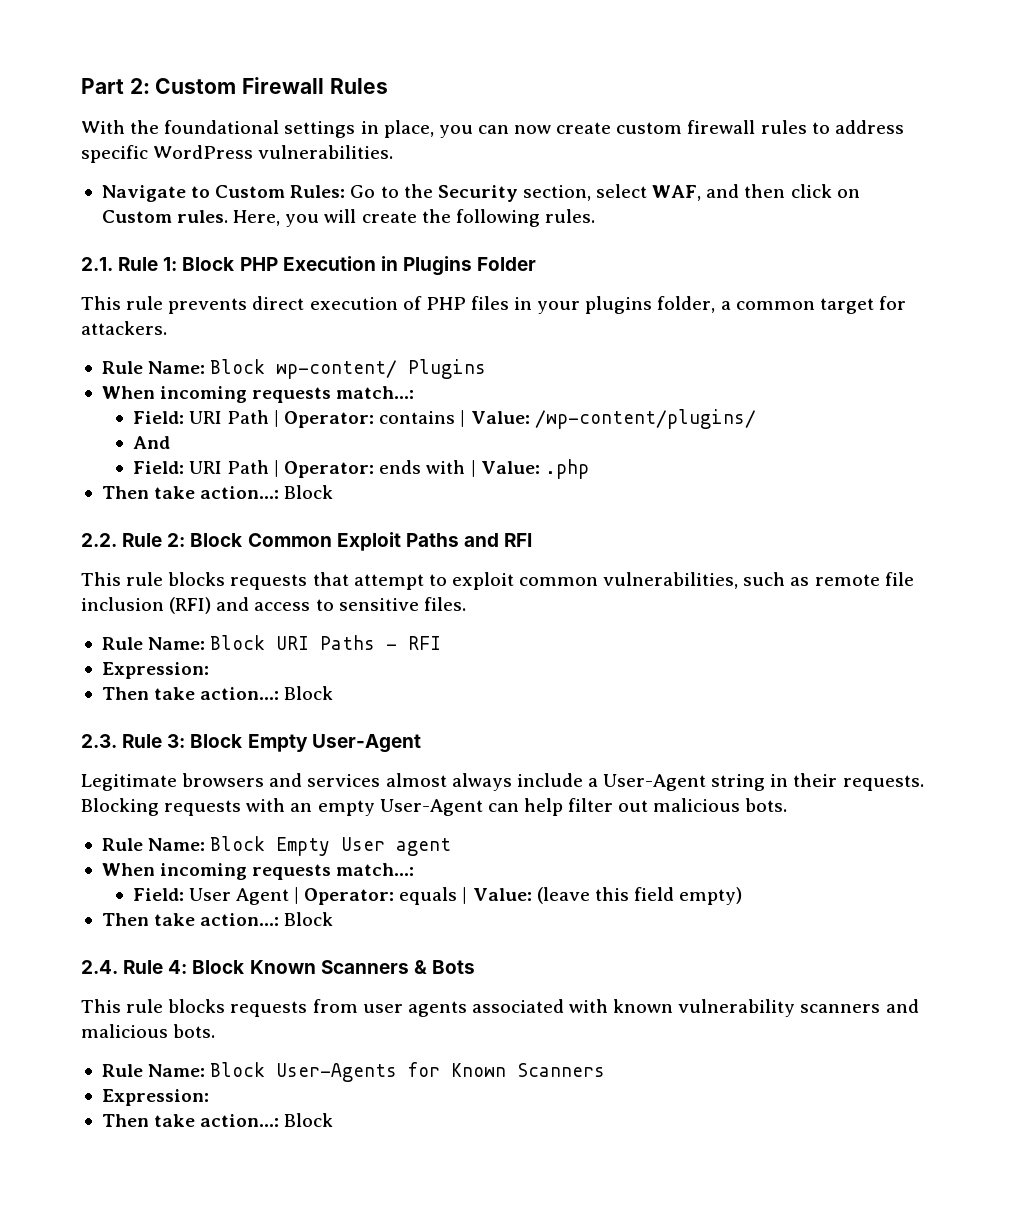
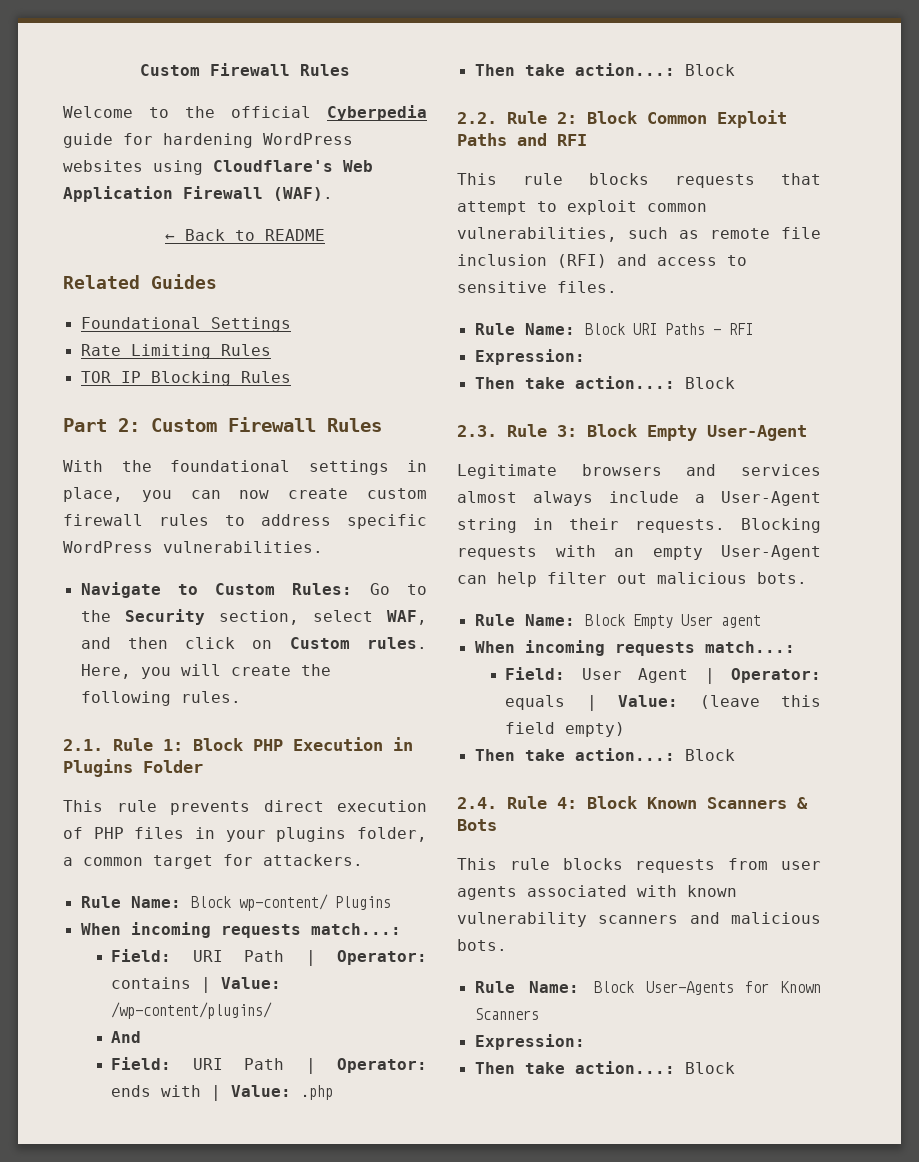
(81, 86) none -> [140,63,350,76] [63,105,427,121] [63,133,353,148] [63,160,373,175] [63,186,333,202] [165,229,325,241] [63,274,217,289] [80,317,291,332] [80,344,271,359] [80,371,291,386] Custom Firewall Rules // Welcome to the official Cyberpedia guide for hardening WordPress websites using Cloudflare's Web Application Firewall (WAF). // ← Back to README // Related Guides // Foundational Settings // Rate Limiting Rules // TOR IP Blocking Rules //

